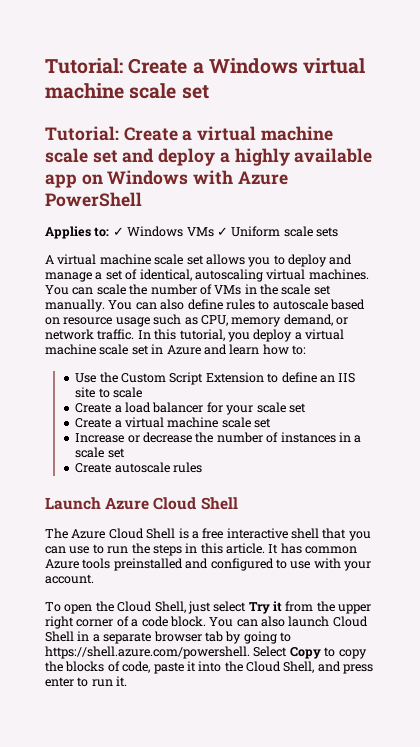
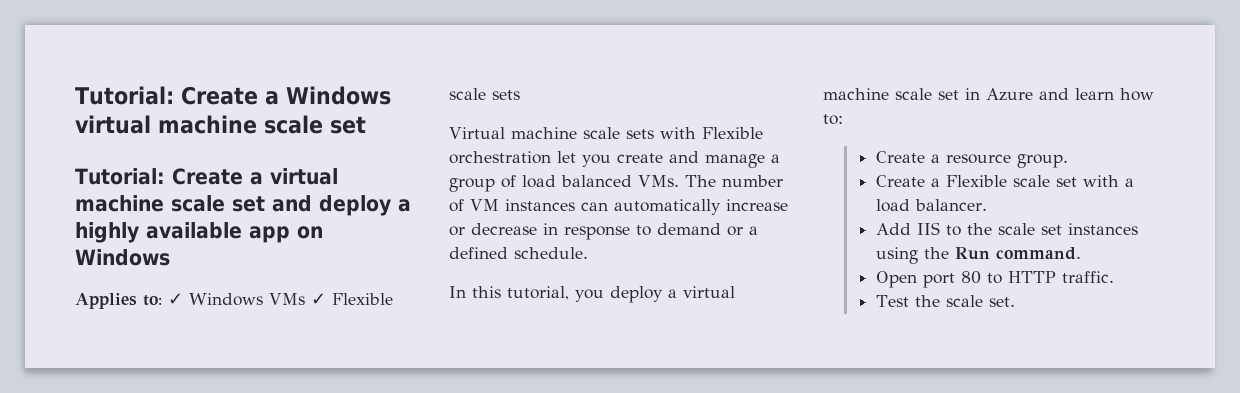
[193,170,288,185] [45,192,142,207] with Azure PowerShell -> (170, 257) none
[231,226,281,237] Uniform -> [332,293,393,305] Flexible
[45,254,353,267] [45,269,369,282] [45,284,331,295] [45,299,365,312] [45,314,348,327] [45,329,135,340] A virtual machine scale set allows you to deploy and manage a set of identical, autoscaling virtual machines. You can scale the number of VMs in the scale set manually. You can also define rules to autoscale based on resource usage such as CPU, memory demand, or network traffic. -> [449,127,763,139] [449,151,780,168] [449,175,783,192] [449,199,788,215] [449,223,758,240] [449,247,588,259] Virtual machine scale sets with Flexible orchestration let you create and manage a group of load balanced VMs. The number of VM instances can automatically increase or decrease in response to demand or a defined schedule. //
[75,372,356,385] [75,387,143,398] [75,402,306,415] [75,417,272,428] [75,432,362,443] [75,447,125,458] [75,462,203,473] [45,497,238,510] [45,528,371,541] [45,543,358,556] [45,558,371,571] [45,574,94,584] [45,601,372,614] [45,616,368,629] [45,631,291,644] [45,646,367,659] [45,661,374,674] [45,676,128,687] Use the Custom Script Extension to define an IIS site to scale // Create a load balancer for your scale set // Create a virtual machine scale set // Increase or decrease the number of instances in a scale set // Create autoscale rules // Launch Azure Cloud Shell // The Azure Cloud Shell is a free interactive shell that you can use to run the steps in this article. It has common Azure tools preinstalled and configured to use with your account. // To open the Cloud Shell, just select Try it from the upper right corner of a code block. You can also launch Cloud Shell in a separate browser tab by going to https://shell.azure.com/powershell. Select Copy to copy the blocks of code, paste it into the Cloud Shell, and press enter to run it. -> [875,151,1068,168] [875,175,1134,187] [875,199,987,212] [875,222,1138,236] [875,247,1081,264] [875,271,1114,288] [875,295,1015,307] Create a resource group. // Create a Flexible scale set with a load balancer. // Add IIS to the scale set instances using the Run command. // Open port 80 to HTTP traffic. // Test the scale set.

